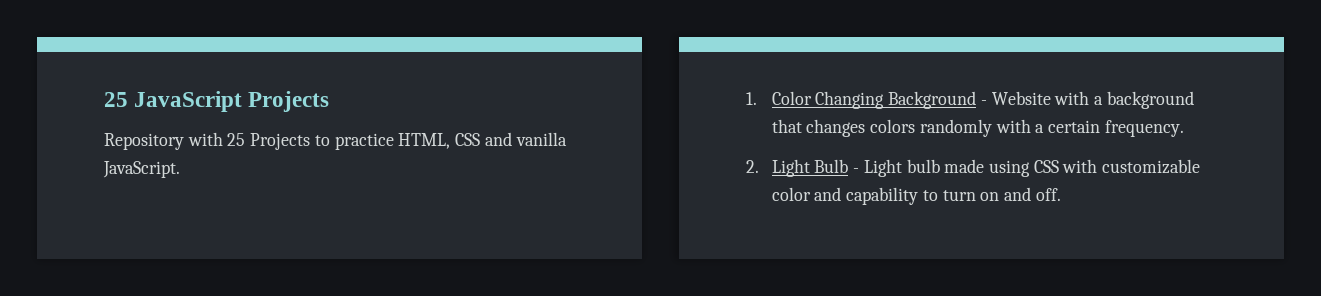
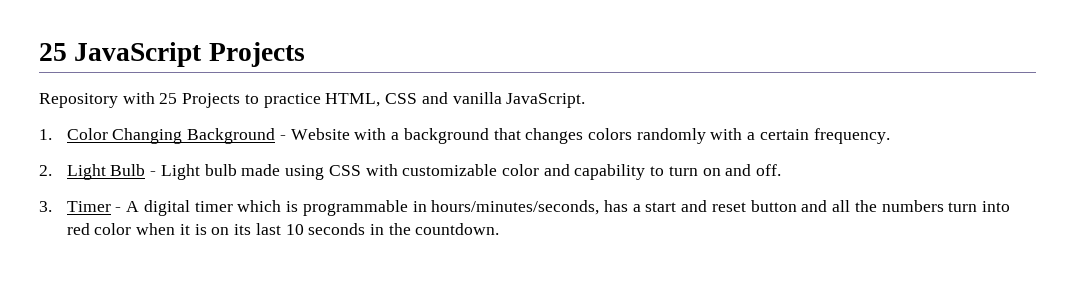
(1061, 194) none -> [39,200,1010,216] [66,223,500,235] // 3. Timer - A digital timer which is programmable in hours/minutes/seconds, has a start and reset button and all the numbers turn into red color when it is on its last 10 seconds in the countdown.

